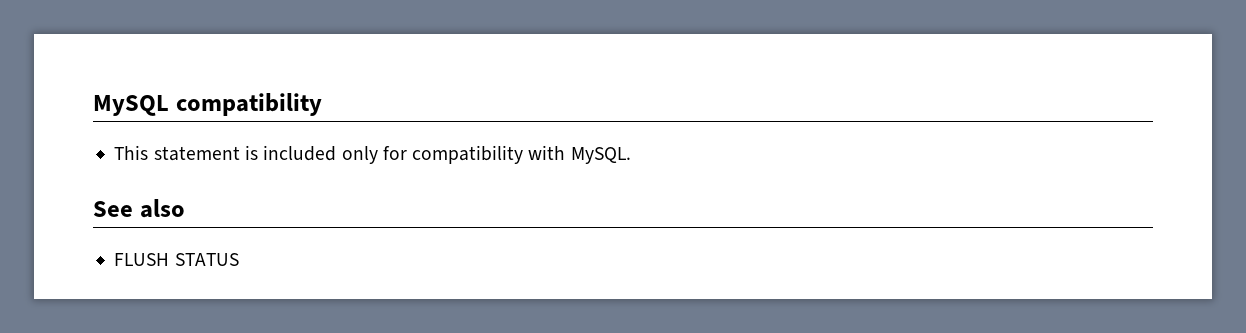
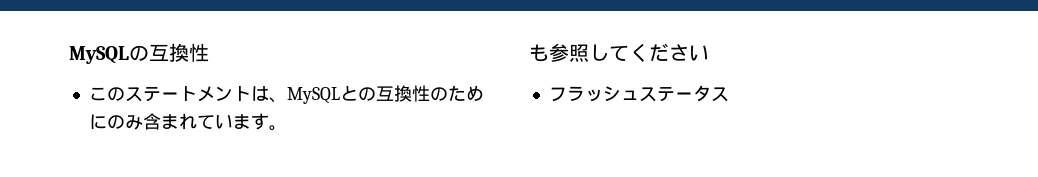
[93,93,322,116] [114,145,631,164] [93,199,185,218] [114,253,239,266] MySQL compatibility // This statement is included only for compatibility with MySQL. // See also // FLUSH STATUS -> [69,43,209,64] [88,85,484,104] [88,113,287,131] [529,43,709,62] [548,85,729,102] MySQLの互換性 // このステートメントは、MySQLとの互換性のためにのみ含まれています。 // も参照してください // フラッシュステータス

